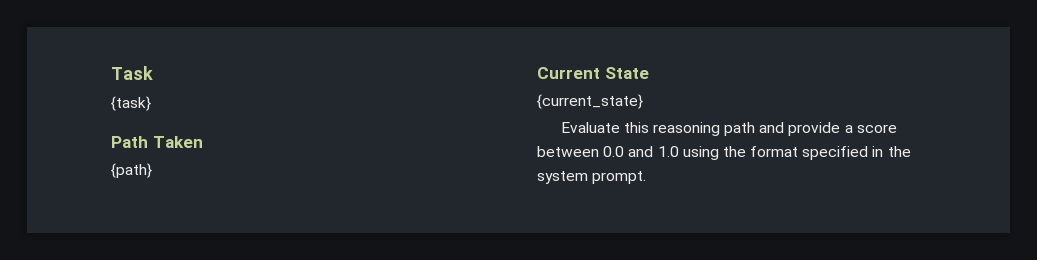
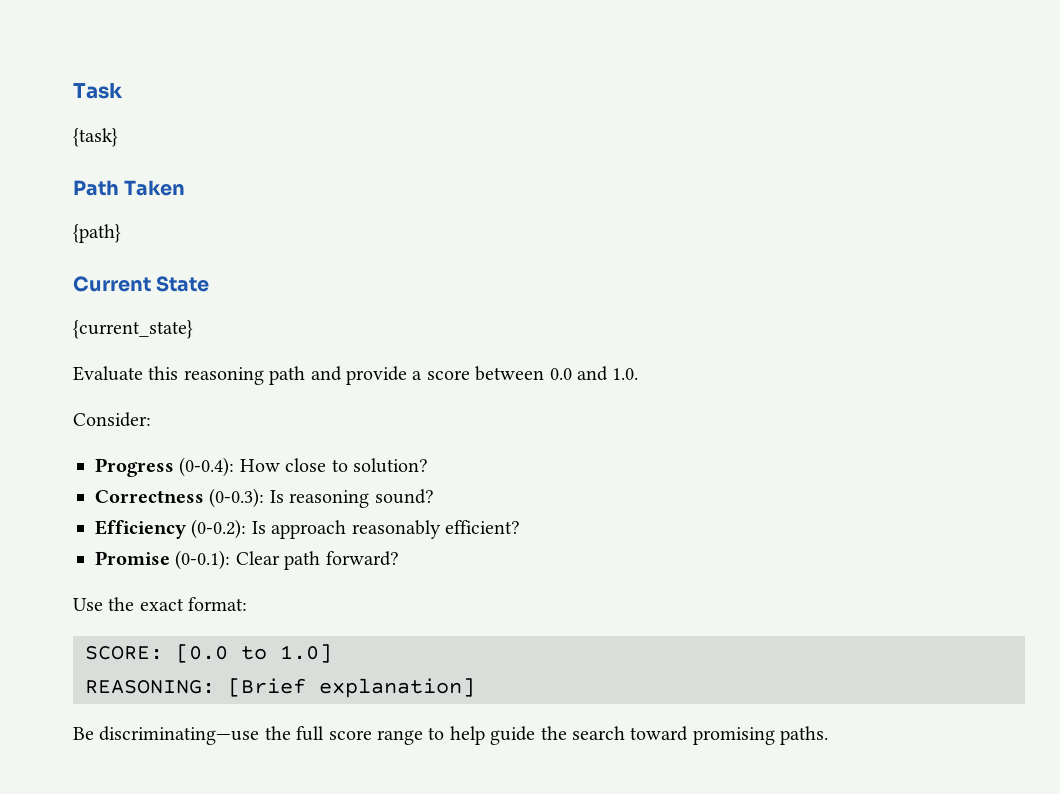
[657,146,911,160] [537,171,647,184] 1.0 using the format specified in the system prompt. -> [612,368,639,380] [73,412,151,427] [95,457,428,477] [95,488,434,508] [95,519,520,539] [95,550,399,570] [73,597,248,611] [85,644,332,663] [85,678,475,698] [73,726,829,745] 1.0. // Consider: // Progress (0-0.4): How close to solution? // Correctness (0-0.3): Is reasoning sound? // Efficiency (0-0.2): Is approach reasonably efficient? // Promise (0-0.1): Clear path forward? // Use the exact format: // SCORE: [0.0 to 1.0] // REASONING: [Brief explanation] // Be discriminating—use the full score range to help guide the search toward promising paths.

